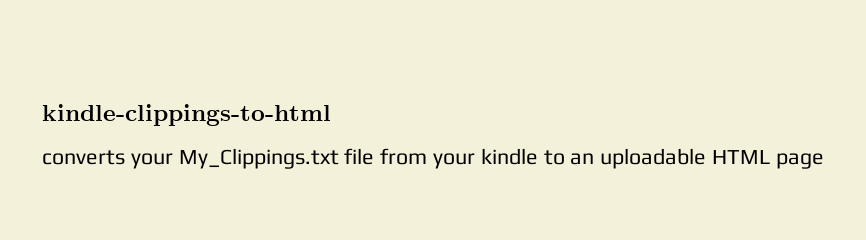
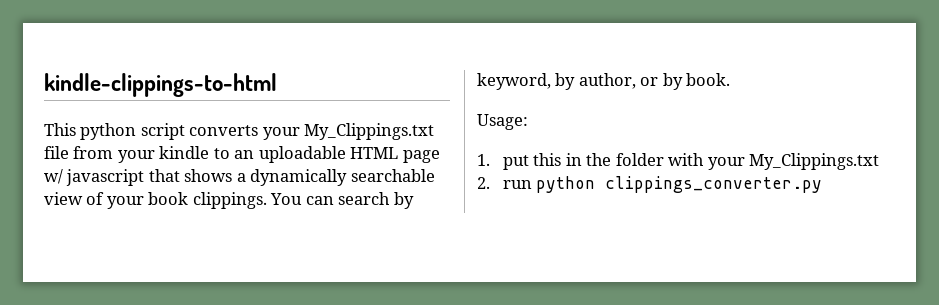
(331, 115) none -> [44,123,185,140] This python script
(824, 161) none -> [44,169,435,186] [44,192,414,209] [477,73,731,90] [477,114,528,130] [477,153,880,170] [477,176,823,193] w/ javascript that shows a dynamically searchable view of your book clippings. You can search by keyword, by author, or by book. // Usage: // 1. put this in the folder with your My_Clippings.txt // 2. run python clippings_converter.py

